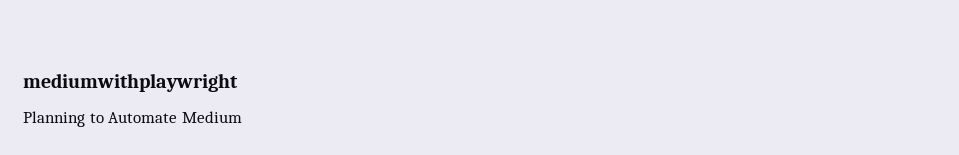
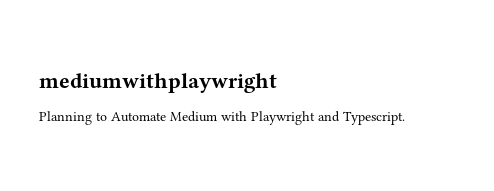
(242, 117) none -> [221,111,405,125] with Playwright and Typescript.

